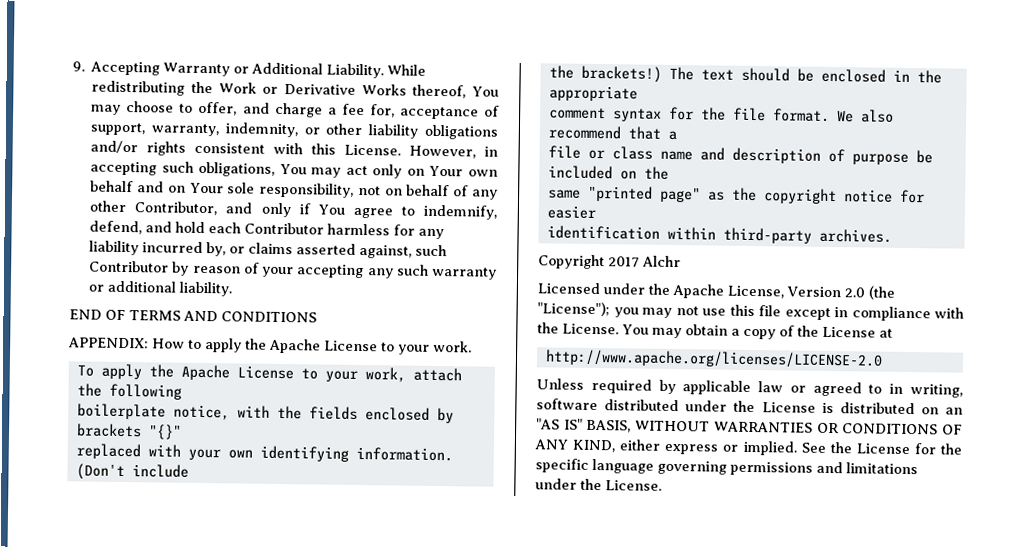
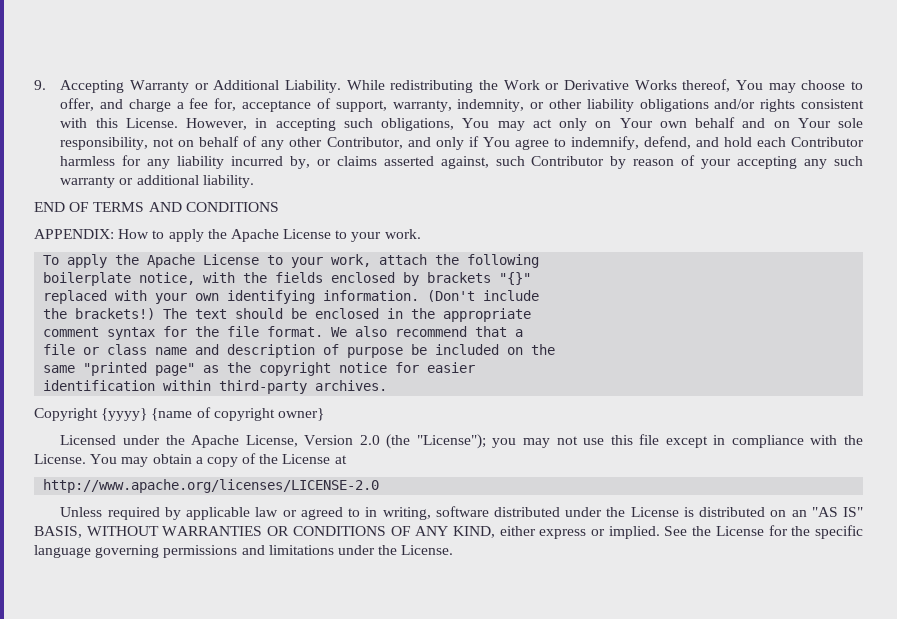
[608,255,681,268] 2017 Alchr -> [101,407,324,421] {yyyy} {name of copyright owner}

